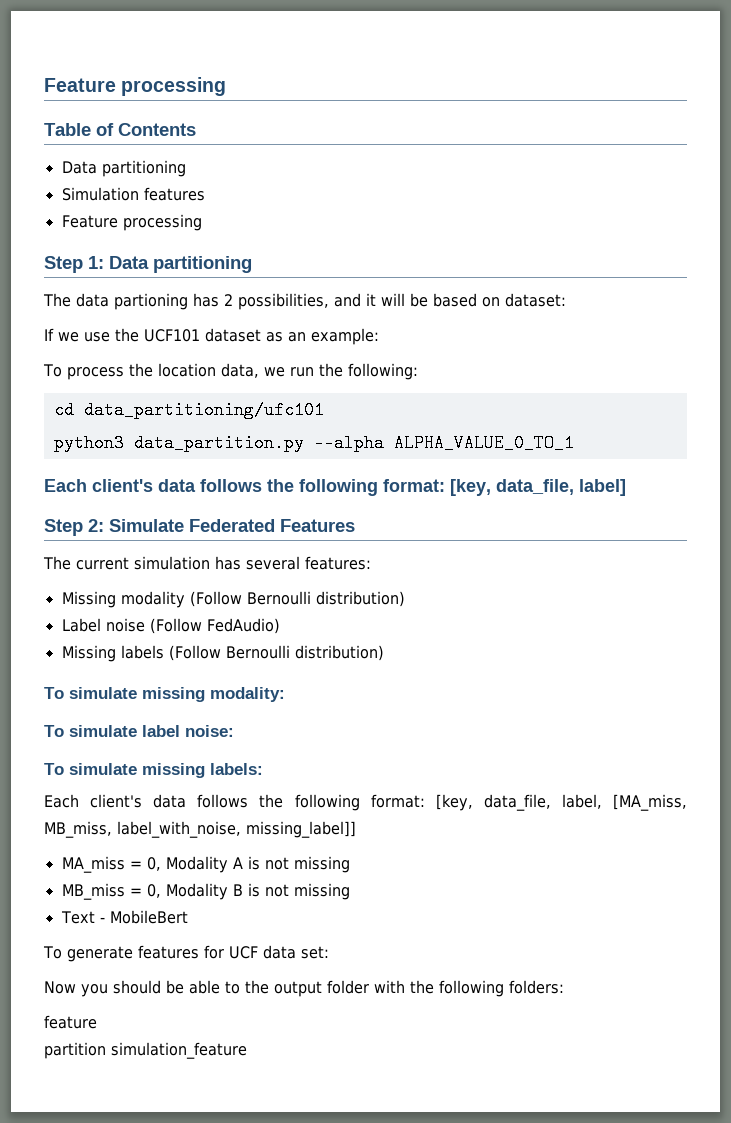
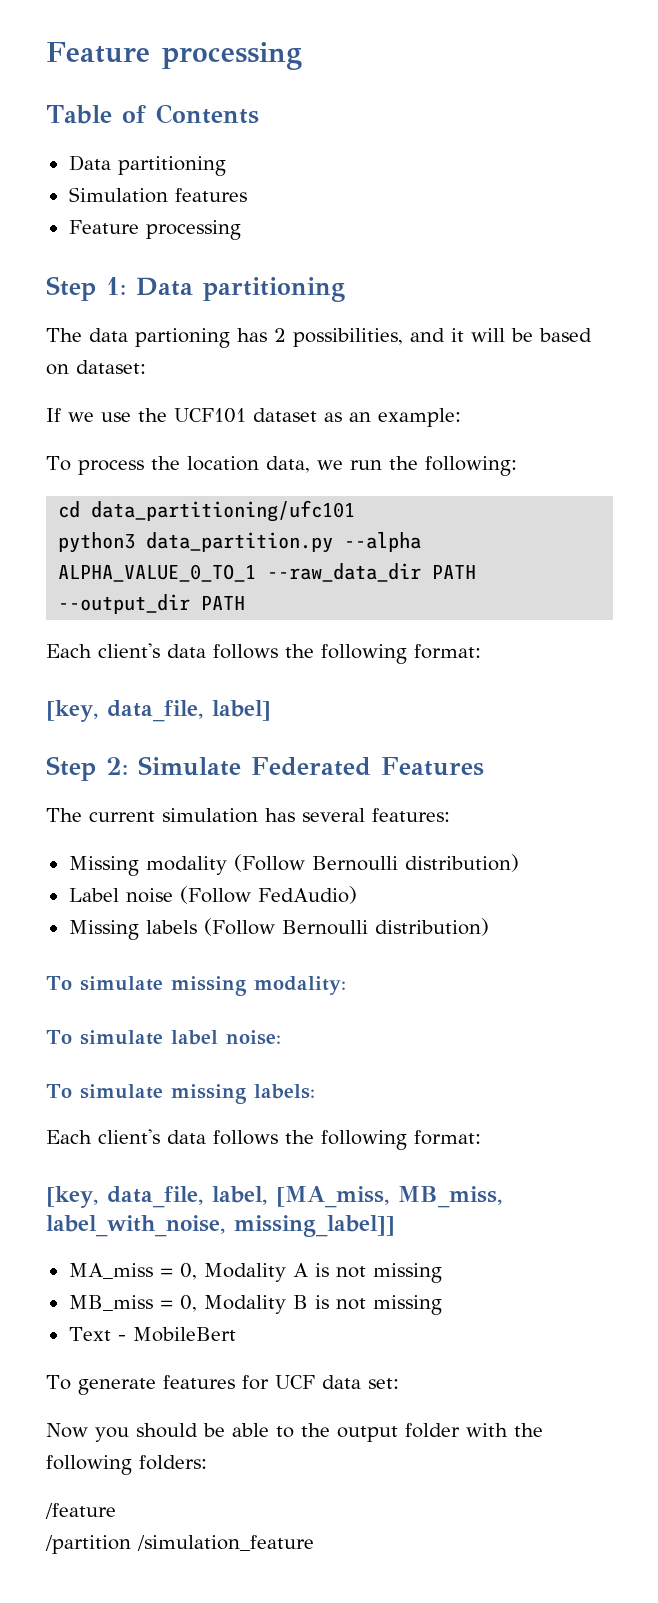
[44,479,445,496] // Each client's data follows the following format: -> [267,563,477,582] [58,594,246,614] [46,643,481,664] --raw_data_dir PATH --output_dir PATH // Each client's data follows the following format: //
(425, 801) none -> (481, 1137) //
[44,1015,97,1029] [44,1042,247,1059] feature // partition simulation_feature -> [45,1503,116,1519] [45,1535,314,1554] /feature // /partition /simulation_feature

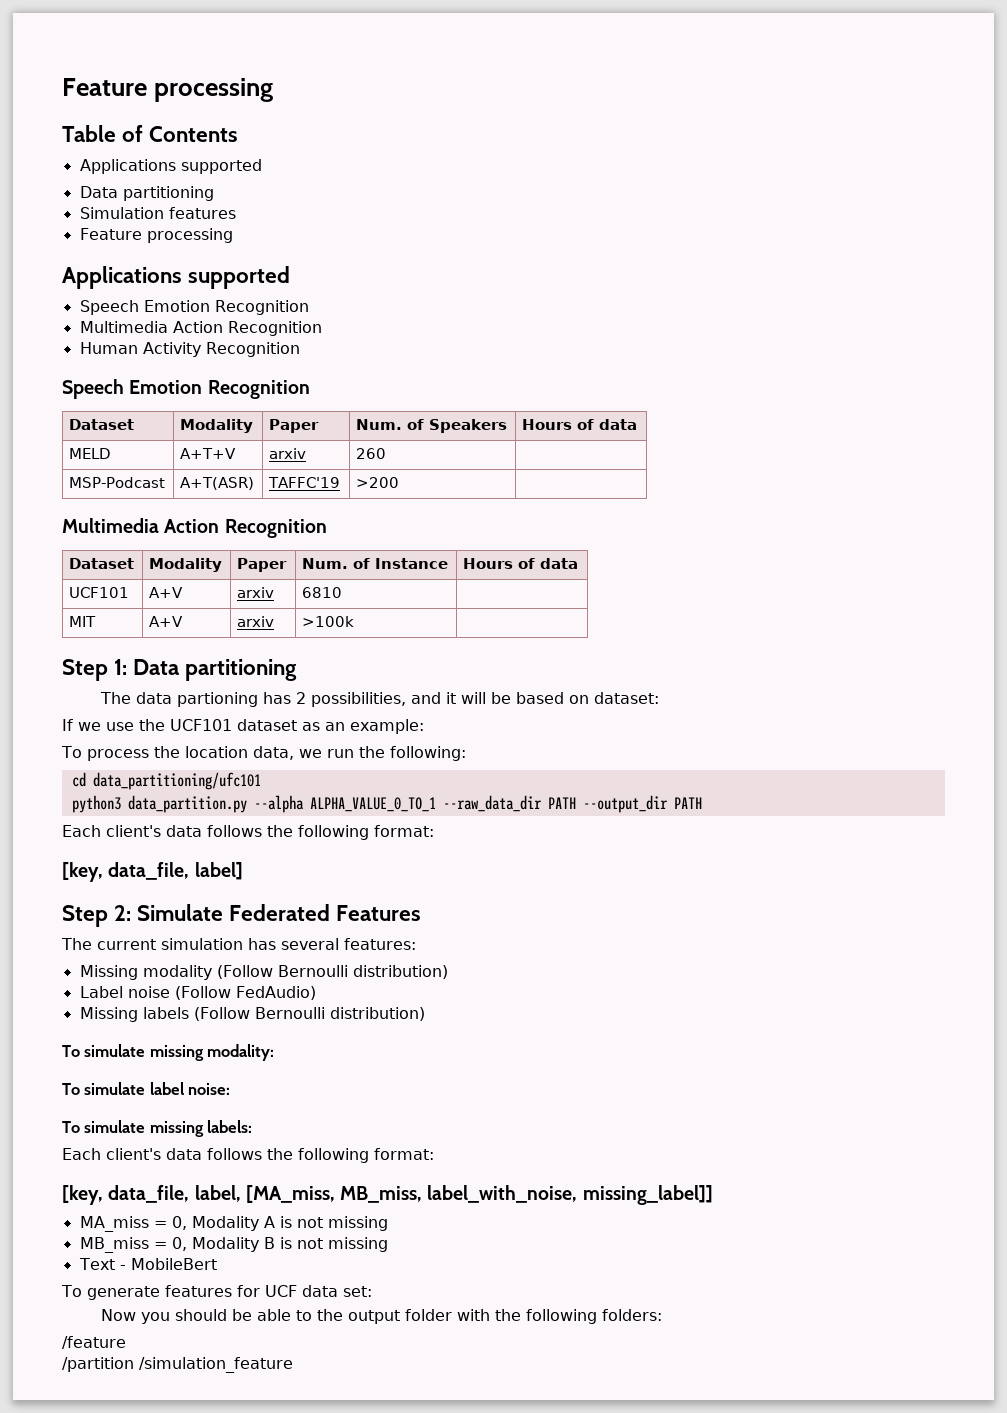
(259, 114) none -> [79,159,262,174] // Applications supported
(241, 230) none -> [62,266,291,289] [79,300,309,315] [79,321,322,336] [79,342,300,357] [62,379,310,399] [69,419,135,430] [180,419,254,433] [269,419,320,433] [356,419,508,433] [522,419,638,430] [69,448,112,459] [180,448,237,459] [269,448,307,459] [356,448,387,459] [69,477,166,488] [180,477,255,490] [268,477,341,488] [356,477,400,488] [62,518,327,538] [69,558,135,569] [149,558,223,572] [237,558,288,572] [302,558,449,569] [463,558,579,569] [69,587,130,598] [149,587,184,598] [237,587,275,598] [302,587,343,598] [69,616,97,627] [149,616,184,627] [237,616,275,627] [302,616,355,627] // Applications supported // Speech Emotion Recognition // Multimedia Action Recognition // Human Activity Recognition // Speech Emotion Recognition // Dataset | Modality | Paper | Num. of Speakers | Hours of data // MELD | A+T+V | arxiv | 260 | // MSP-Podcast | A+T(ASR) | TAFFC'19 | >200 | // Multimedia Action Recognition // Dataset | Modality | Paper | Num. of Instance | Hours of data // UCF101 | A+V | arxiv | 6810 | // MIT | A+V | arxiv | >100k |

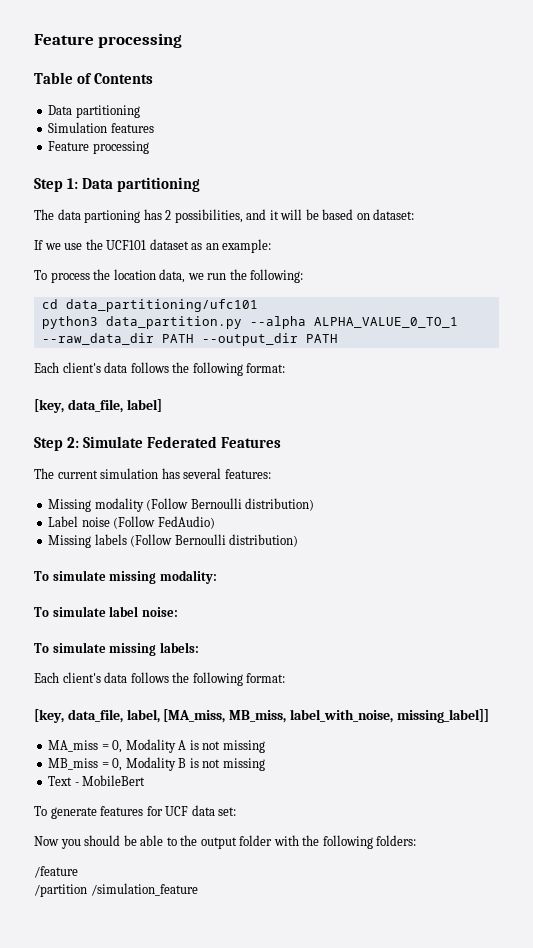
[79,159,262,174] // Applications supported -> (154, 78) none
[62,266,291,289] [79,300,309,315] [79,321,322,336] [79,342,300,357] [62,379,310,399] [69,419,135,430] [180,419,254,433] [269,419,320,433] [356,419,508,433] [522,419,638,430] [69,448,112,459] [180,448,237,459] [269,448,307,459] [356,448,387,459] [69,477,166,488] [180,477,255,490] [268,477,341,488] [356,477,400,488] [62,518,327,538] [69,558,135,569] [149,558,223,572] [237,558,288,572] [302,558,449,569] [463,558,579,569] [69,587,130,598] [149,587,184,598] [237,587,275,598] [302,587,343,598] [69,616,97,627] [149,616,184,627] [237,616,275,627] [302,616,355,627] // Applications supported // Speech Emotion Recognition // Multimedia Action Recognition // Human Activity Recognition // Speech Emotion Recognition // Dataset | Modality | Paper | Num. of Speakers | Hours of data // MELD | A+T+V | arxiv | 260 | // MSP-Podcast | A+T(ASR) | TAFFC'19 | >200 | // Multimedia Action Recognition // Dataset | Modality | Paper | Num. of Instance | Hours of data // UCF101 | A+V | arxiv | 6810 | // MIT | A+V | arxiv | >100k | -> (149, 147) none

